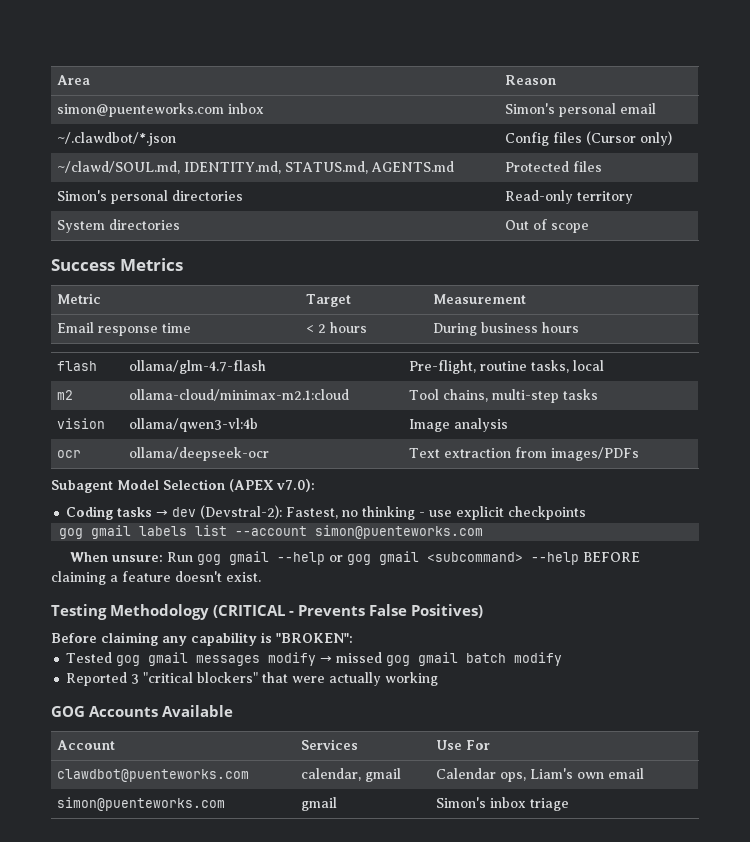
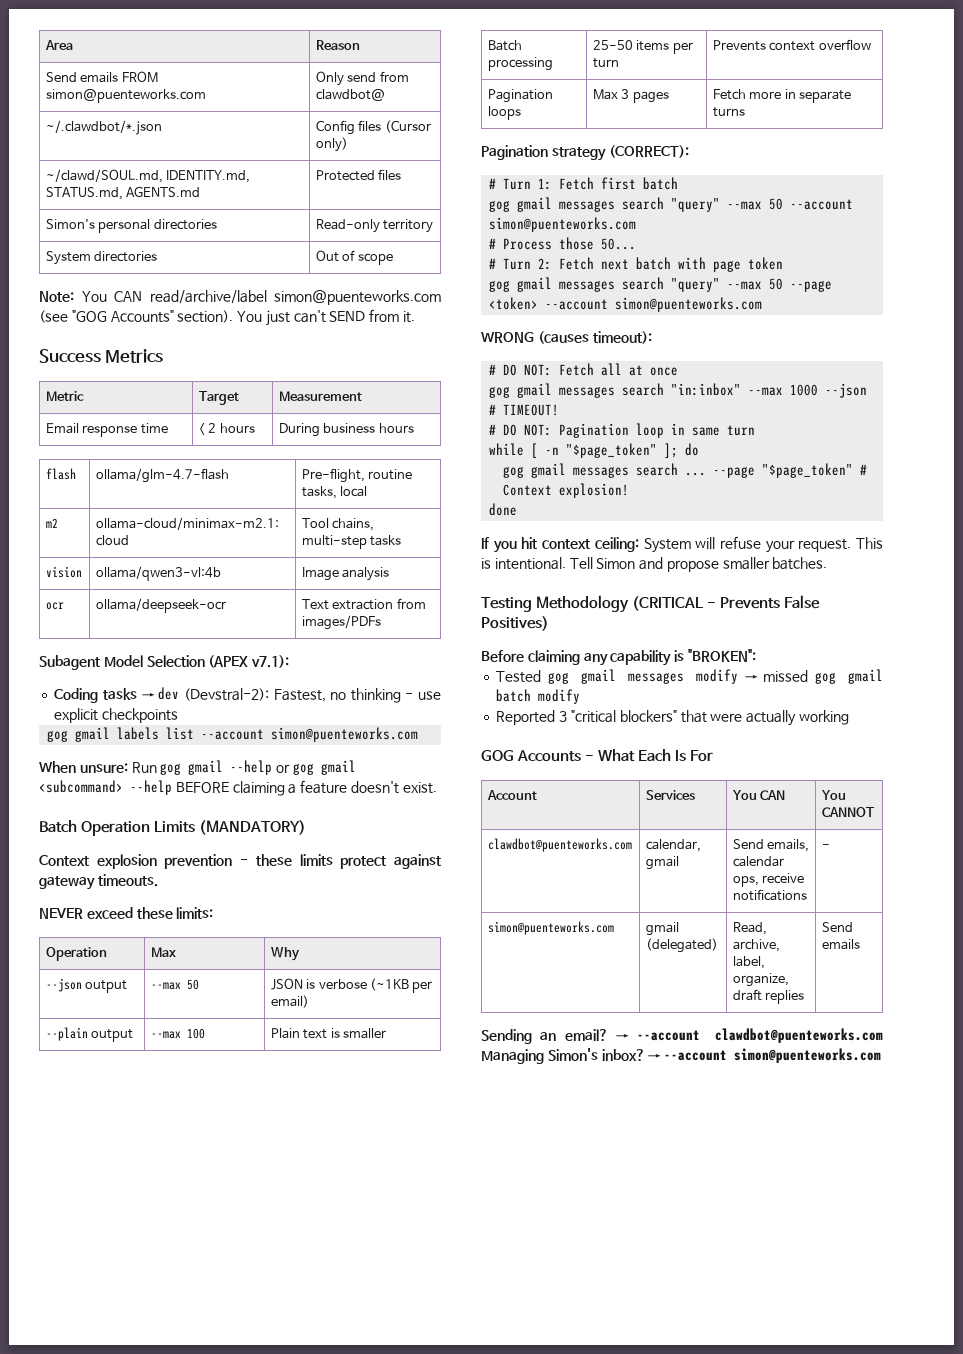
[56,103,264,117] [504,103,656,117] simon@puenteworks.com inbox | Simon's personal email -> [45,71,158,83] [45,89,206,103] [315,71,409,86] [315,89,385,101] Send emails FROM simon@puenteworks.com | Only send from clawdbot@
(589, 228) none -> [39,290,441,305] [39,309,416,326] // Note: You CAN read/archive/label simon@puenteworks.com (see "GOG Accounts" section). You just can't SEND from it.
[276,479,315,492] v7.0): -> [251,655,290,668] v7.1):
(261, 577) none -> [39,820,307,836] [39,854,441,869] [39,874,158,890] [39,907,214,919] [45,947,107,961] [150,947,176,957] [270,947,300,961] [45,978,128,993] [150,979,199,990] [270,978,433,993] [270,995,309,1008] [45,1027,134,1042] [150,1028,205,1039] [270,1028,386,1039] [487,40,522,51] [487,57,553,71] [592,40,693,54] [592,58,619,68] [712,39,871,51] [487,89,553,103] [487,106,521,120] [592,89,669,103] [712,89,851,103] [712,107,745,117] [481,145,689,161] [489,177,679,190] [489,197,854,212] [489,217,637,232] [489,237,637,250] [489,257,784,272] [489,277,833,292] [489,297,763,312] [481,331,652,344] [489,363,679,376] [489,383,868,398] [489,404,560,416] [489,423,756,438] [489,443,700,458] [503,463,868,478] [503,483,630,498] [489,503,518,516] [481,536,883,553] [481,557,828,572] // Batch Operation Limits (MANDATORY) // Context explosion prevention - these limits protect against gateway timeouts. // NEVER exceed these limits: // Operation | Max | Why // --json output | --max 50 | JSON is verbose (~1KB per email) // --plain output | --max 100 | Plain text is smaller // Batch processing | 25-50 items per turn | Prevents context overflow // Pagination loops | Max 3 pages | Fetch more in separate turns // Pagination strategy (CORRECT): // # Turn 1: Fetch first batch // gog gmail messages search "query" --max 50 --account simon@puenteworks.com // # Process those 50... // # Turn 2: Fetch next batch with page token // gog gmail messages search "query" --max 50 --page <token> --account simon@puenteworks.com // WRONG (causes timeout): // # DO NOT: Fetch all at once // gog gmail messages search "in:inbox" --max 1000 --json # TIMEOUT! // # DO NOT: Pagination loop in same turn // while [ -n "$page_token" ]; do // gog gmail messages search ... --page "$page_token" # Context explosion! // done // If you hit context ceiling: System will refuse your request. This is intentional. Tell Simon and propose smaller batches.
[162,705,234,717] [56,740,115,750] [300,739,358,750] [435,740,490,750] [56,769,249,782] [300,768,401,782] [435,768,644,782] [56,797,225,811] [300,797,337,811] [435,797,569,811] Available // Account | Services | Use For // clawdbot@puenteworks.com | calendar, gmail | Calendar ops, Liam's own email // simon@puenteworks.com | gmail | Simon's inbox triage -> [585,749,714,762] [486,790,537,800] [645,790,695,800] [731,790,786,800] [820,790,846,800] [821,807,875,817] [487,838,632,852] [645,839,701,852] [645,856,679,870] [732,839,810,852] [732,856,784,867] [732,873,805,887] [732,889,807,901] [821,844,830,849] [487,921,614,935] [645,922,679,936] [645,938,718,953] [732,922,767,935] [732,939,780,952] [732,956,765,969] [732,973,789,987] [732,989,805,1004] [821,922,853,932] [821,939,860,950] [481,1028,883,1044] [481,1048,882,1064] - What Each Is For // Account | Services | You CAN | You CANNOT // clawdbot@puenteworks.com | calendar, gmail | Send emails, calendar ops, receive notifications | - // simon@puenteworks.com | gmail (delegated) | Read, archive, label, organize, draft replies | Send emails // Sending an email? → --account clawdbot@puenteworks.com Managing Simon's inbox? → --account simon@puenteworks.com

